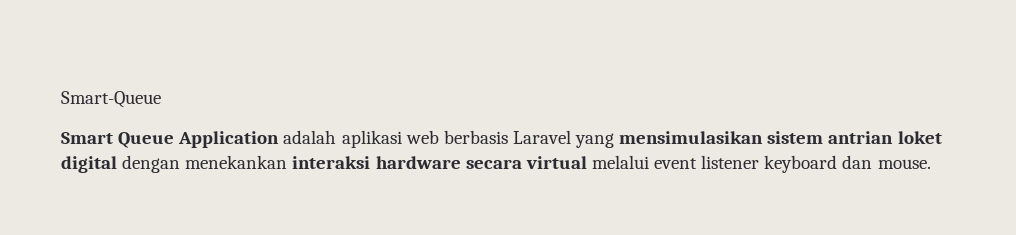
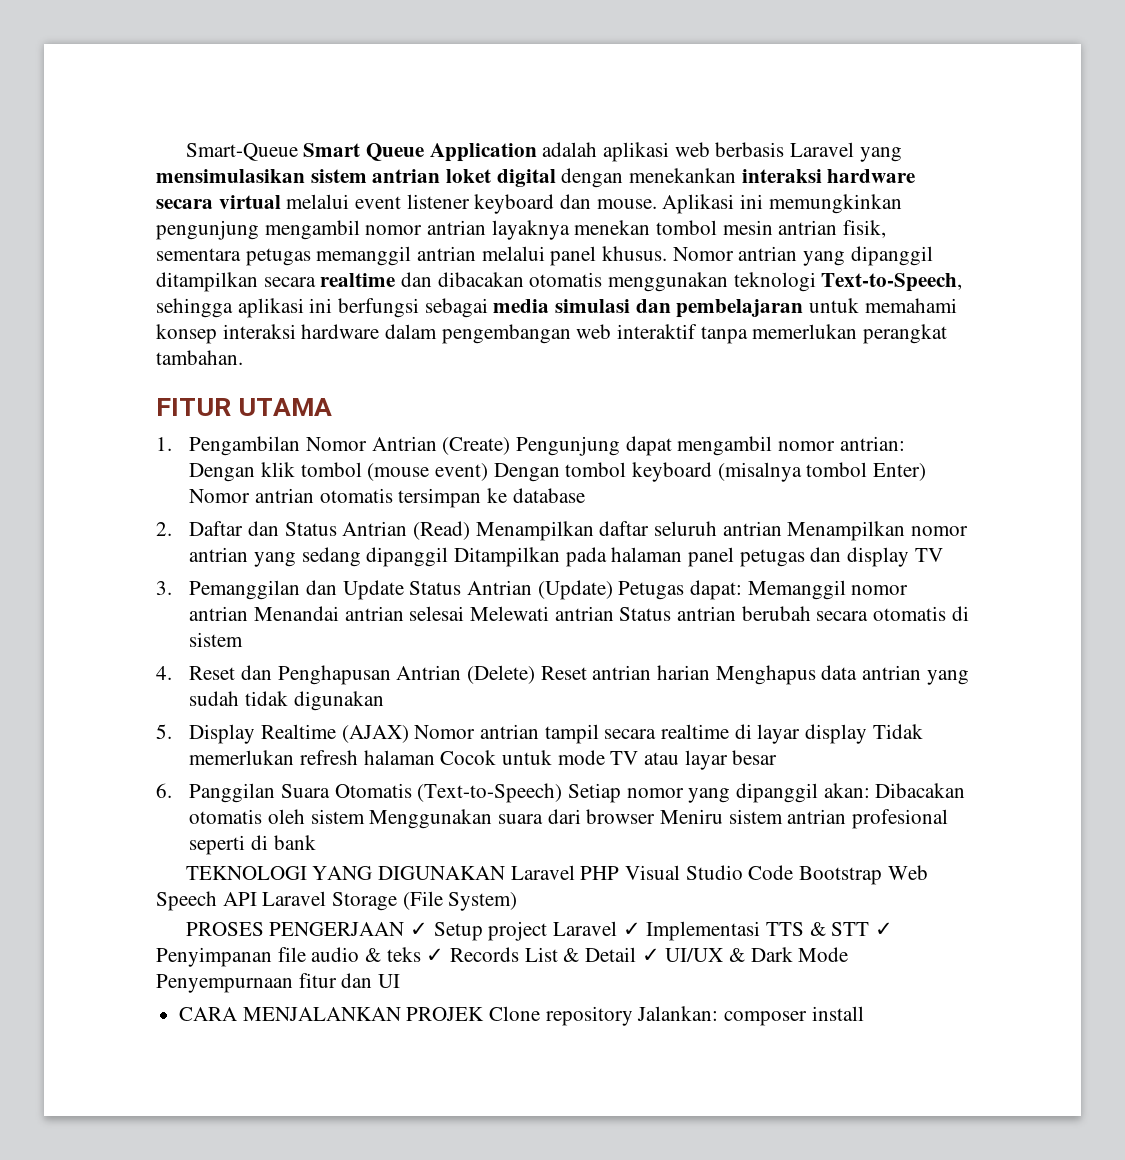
(161, 99) // -> (298, 152) none
(931, 164) none -> [662,194,902,214] [156,220,887,240] [156,246,933,266] [156,272,963,292] [156,298,957,318] [156,324,948,344] [156,350,243,365] [156,398,333,416] [156,436,905,456] [189,462,927,482] [189,488,585,508] [156,521,969,541] [189,547,943,567] [156,580,909,600] [189,606,969,621] [189,632,244,647] [156,665,969,685] [189,691,384,711] [156,724,923,744] [189,750,778,770] [156,783,966,803] [189,809,949,829] [189,835,316,855] [185,865,928,885] [156,891,518,911] [185,921,894,941] [156,947,849,967] [156,973,401,993] [179,1006,864,1026] Aplikasi ini memungkinkan pengunjung mengambil nomor antrian layaknya menekan tombol mesin antrian fisik, sementara petugas memanggil antrian melalui panel khusus. Nomor antrian yang dipanggil ditampilkan secara realtime dan dibacakan otomatis menggunakan teknologi Text-to-Speech, sehingga aplikasi ini berfungsi sebagai media simulasi dan pembelajaran untuk memahami konsep interaksi hardware dalam pengembangan web interaktif tanpa memerlukan perangkat tambahan. // FITUR UTAMA // 1. Pengambilan Nomor Antrian (Create) Pengunjung dapat mengambil nomor antrian: Dengan klik tombol (mouse event) Dengan tombol keyboard (misalnya tombol Enter) Nomor antrian otomatis tersimpan ke database // 2. Daftar dan Status Antrian (Read) Menampilkan daftar seluruh antrian Menampilkan nomor antrian yang sedang dipanggil Ditampilkan pada halaman panel petugas dan display TV // 3. Pemanggilan dan Update Status Antrian (Update) Petugas dapat: Memanggil nomor antrian Menandai antrian selesai Melewati antrian Status antrian berubah secara otomatis di sistem // 4. Reset dan Penghapusan Antrian (Delete) Reset antrian harian Menghapus data antrian yang sudah tidak digunakan // 5. Display Realtime (AJAX) Nomor antrian tampil secara realtime di layar display Tidak memerlukan refresh halaman Cocok untuk mode TV atau layar besar // 6. Panggilan Suara Otomatis (Text-to-Speech) Setiap nomor yang dipanggil akan: Dibacakan otomatis oleh sistem Menggunakan suara dari browser Meniru sistem antrian profesional seperti di bank // TEKNOLOGI YANG DIGUNAKAN Laravel PHP Visual Studio Code Bootstrap Web Speech API Laravel Storage (File System) // PROSES PENGERJAAN ✓ Setup project Laravel ✓ Implementasi TTS & STT ✓ Penyimpanan file audio & teks ✓ Records List & Detail ✓ UI/UX & Dark Mode Penyempurnaan fitur dan UI // CARA MENJALANKAN PROJEK Clone repository Jalankan: composer install

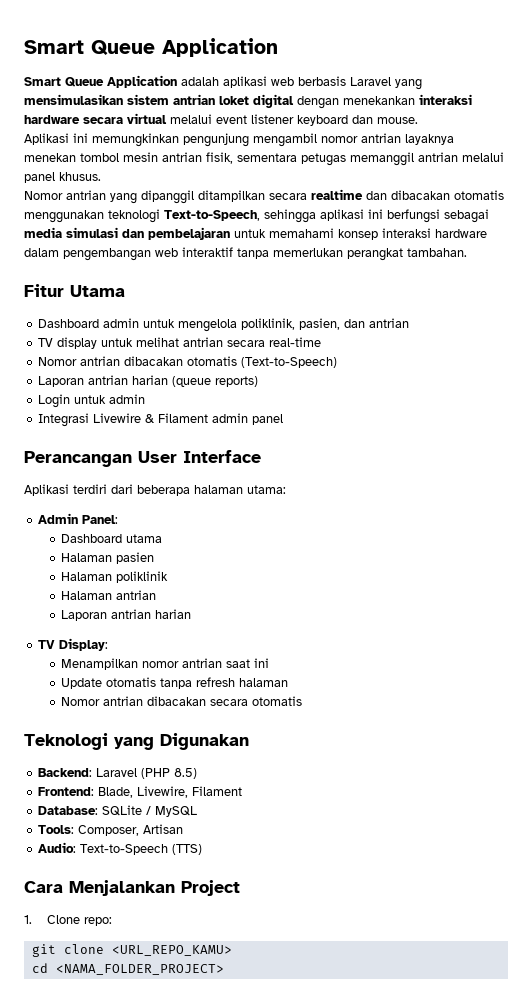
[185,143,298,161] Smart-Queue -> [24,38,278,57] Smart Queue Application //
(657, 204) none -> (418, 120) //
(668, 253) none -> (101, 176) //
[156,398,333,416] [156,436,905,456] [189,462,927,482] [189,488,585,508] [156,521,969,541] [189,547,943,567] [156,580,909,600] [189,606,969,621] [189,632,244,647] [156,665,969,685] [189,691,384,711] [156,724,923,744] [189,750,778,770] [156,783,966,803] [189,809,949,829] [189,835,316,855] [185,865,928,885] [156,891,518,911] [185,921,894,941] [156,947,849,967] [156,973,401,993] [179,1006,864,1026] FITUR UTAMA // 1. Pengambilan Nomor Antrian (Create) Pengunjung dapat mengambil nomor antrian: Dengan klik tombol (mouse event) Dengan tombol keyboard (misalnya tombol Enter) Nomor antrian otomatis tersimpan ke database // 2. Daftar dan Status Antrian (Read) Menampilkan daftar seluruh antrian Menampilkan nomor antrian yang sedang dipanggil Ditampilkan pada halaman panel petugas dan display TV // 3. Pemanggilan dan Update Status Antrian (Update) Petugas dapat: Memanggil nomor antrian Menandai antrian selesai Melewati antrian Status antrian berubah secara otomatis di sistem // 4. Reset dan Penghapusan Antrian (Delete) Reset antrian harian Menghapus data antrian yang sudah tidak digunakan // 5. Display Realtime (AJAX) Nomor antrian tampil secara realtime di layar display Tidak memerlukan refresh halaman Cocok untuk mode TV atau layar besar // 6. Panggilan Suara Otomatis (Text-to-Speech) Setiap nomor yang dipanggil akan: Dibacakan otomatis oleh sistem Menggunakan suara dari browser Meniru sistem antrian profesional seperti di bank // TEKNOLOGI YANG DIGUNAKAN Laravel PHP Visual Studio Code Bootstrap Web Speech API Laravel Storage (File System) // PROSES PENGERJAAN ✓ Setup project Laravel ✓ Implementasi TTS & STT ✓ Penyimpanan file audio & teks ✓ Records List & Detail ✓ UI/UX & Dark Mode Penyempurnaan fitur dan UI // CARA MENJALANKAN PROJEK Clone repository Jalankan: composer install -> [24,284,125,297] [38,318,410,332] [38,337,322,349] [38,356,338,368] [38,375,259,387] [38,394,146,408] [38,413,284,427] [24,450,261,467] [24,484,286,496] [38,513,119,524] [61,534,163,543] [61,552,155,564] [61,571,169,583] [61,590,157,600] [61,609,192,621] [38,638,109,651] [61,658,270,670] [61,677,289,689] [61,696,303,706] [24,733,249,750] [38,768,198,779] [38,786,243,798] [38,805,198,817] [38,824,184,836] [38,842,203,855] [24,880,240,896] [24,915,113,926] [31,944,232,957] [31,963,224,975] Fitur Utama // Dashboard admin untuk mengelola poliklinik, pasien, dan antrian // TV display untuk melihat antrian secara real-time // Nomor antrian dibacakan otomatis (Text-to-Speech) // Laporan antrian harian (queue reports) // Login untuk admin // Integrasi Livewire & Filament admin panel // Perancangan User Interface // Aplikasi terdiri dari beberapa halaman utama: // Admin Panel: // Dashboard utama // Halaman pasien // Halaman poliklinik // Halaman antrian // Laporan antrian harian // TV Display: // Menampilkan nomor antrian saat ini // Update otomatis tanpa refresh halaman // Nomor antrian dibacakan secara otomatis // Teknologi yang Digunakan // Backend: Laravel (PHP 8.5) // Frontend: Blade, Livewire, Filament // Database: SQLite / MySQL // Tools: Composer, Artisan // Audio: Text-to-Speech (TTS) // Cara Menjalankan Project // 1. Clone repo: // git clone <URL_REPO_KAMU> // cd <NAMA_FOLDER_PROJECT>

